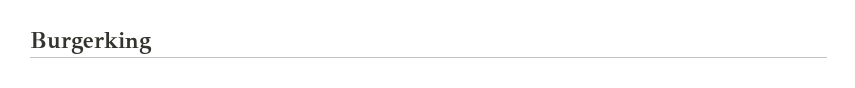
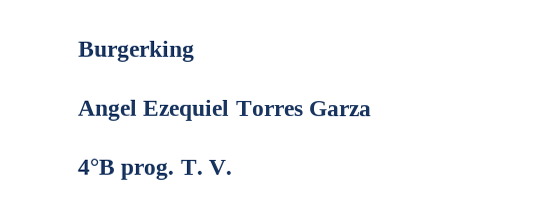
(152, 43) none -> [77,99,373,121] [77,158,233,180] // Angel Ezequiel Torres Garza // 4°B prog. T. V.

